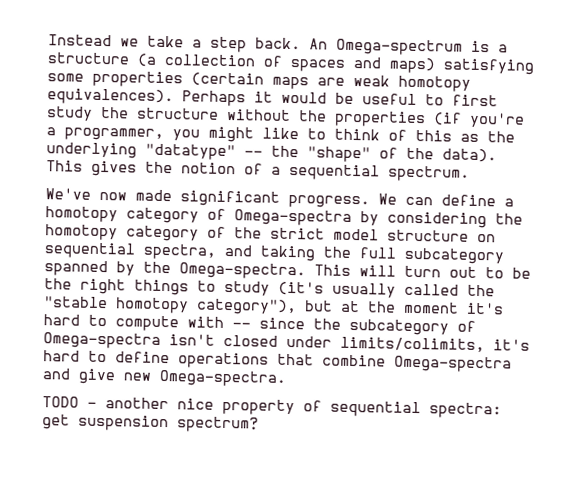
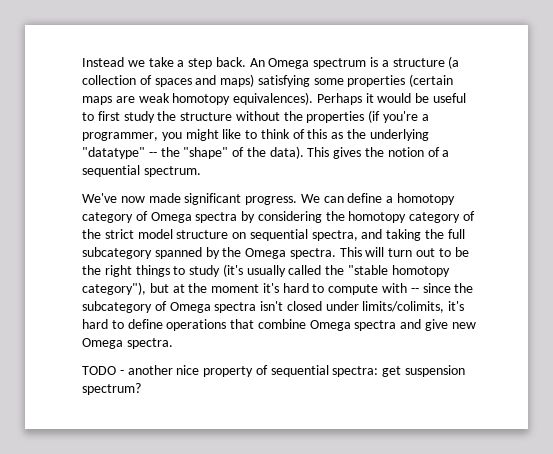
[336,38,463,56] Omega-spectrum -> [268,58,367,69] Omega spectrum
[234,209,352,226] Omega-spectra -> [150,212,238,223] Omega spectra
[179,262,306,280] Omega-spectra. -> [245,248,336,259] Omega spectra.
[43,332,161,349] Omega-spectra -> [169,302,257,313] Omega spectra
[394,355,512,373] Omega-spectra -> [309,320,397,331] Omega spectra
[159,369,287,387] Omega-spectra. -> [82,338,173,349] Omega spectra.

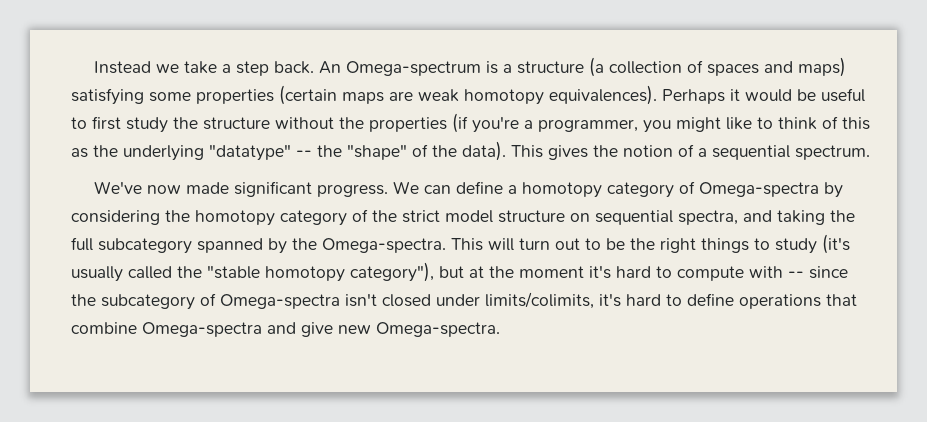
[268,58,367,69] Omega spectrum -> [346,61,482,76] Omega-spectrum
[150,212,238,223] Omega spectra -> [699,182,820,197] Omega-spectra
[245,248,336,259] Omega spectra. -> [322,238,446,253] Omega-spectra.
[169,302,257,313] Omega spectra -> [220,294,340,309] Omega-spectra
[309,320,397,331] Omega spectra -> [142,322,262,337] Omega-spectra
[82,338,173,349] [82,365,466,377] [82,383,141,395] Omega spectra. // TODO - another nice property of sequential spectra: get suspension spectrum? -> [376,322,500,337] Omega-spectra.

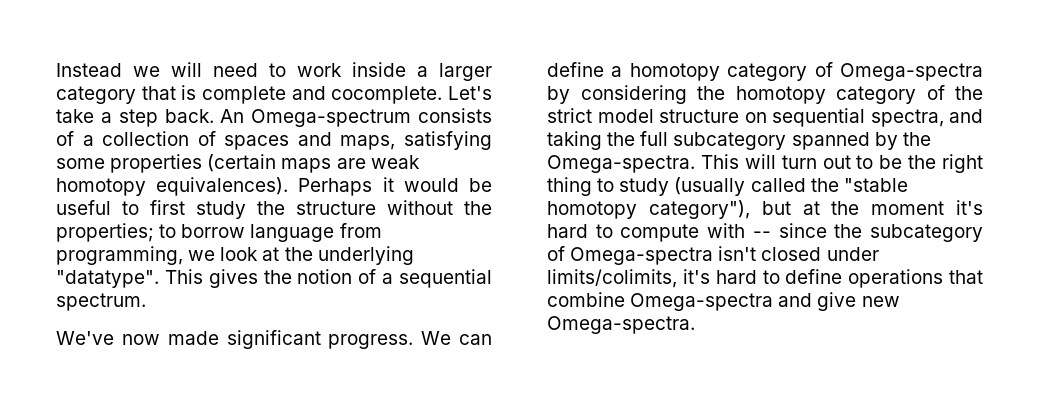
(180, 68) none -> [171,62,492,81] [56,85,493,104] will need to work inside a larger category that is complete and cocomplete. Let's
[486,57,605,77] is a structure (a -> [418,108,492,123] [56,131,94,146] consists of a
[798,57,847,77] maps) -> [340,135,396,150] maps,
[369,113,870,133] [71,141,506,161] properties (if you're a programmer, you might like to think of this as the underlying "datatype" -- the "shape" of the data). -> [56,223,382,242] [56,246,414,265] [56,270,159,288] properties; to borrow language from programming, we look at the underlying "datatype".
[701,238,749,253] things -> [547,177,592,196] thing
[822,234,850,254] [71,266,123,282] (it's usually -> [674,177,746,196] (usually

